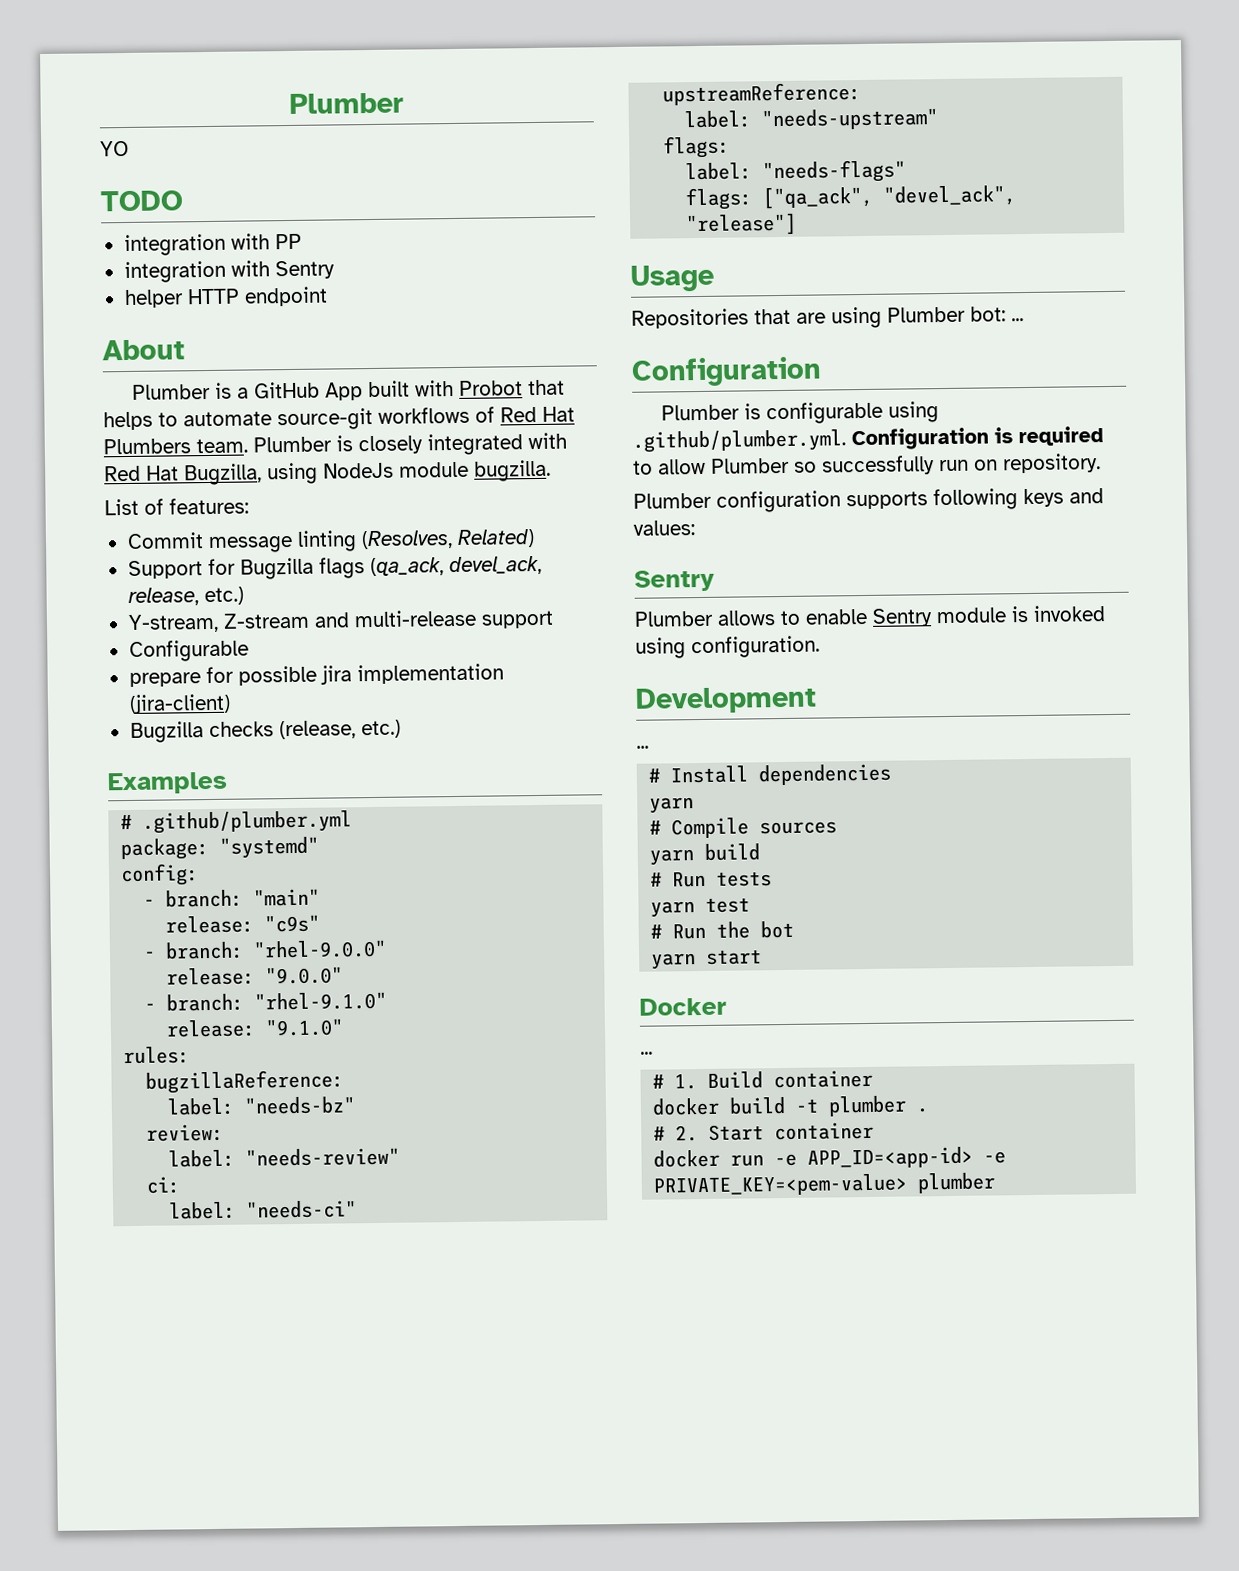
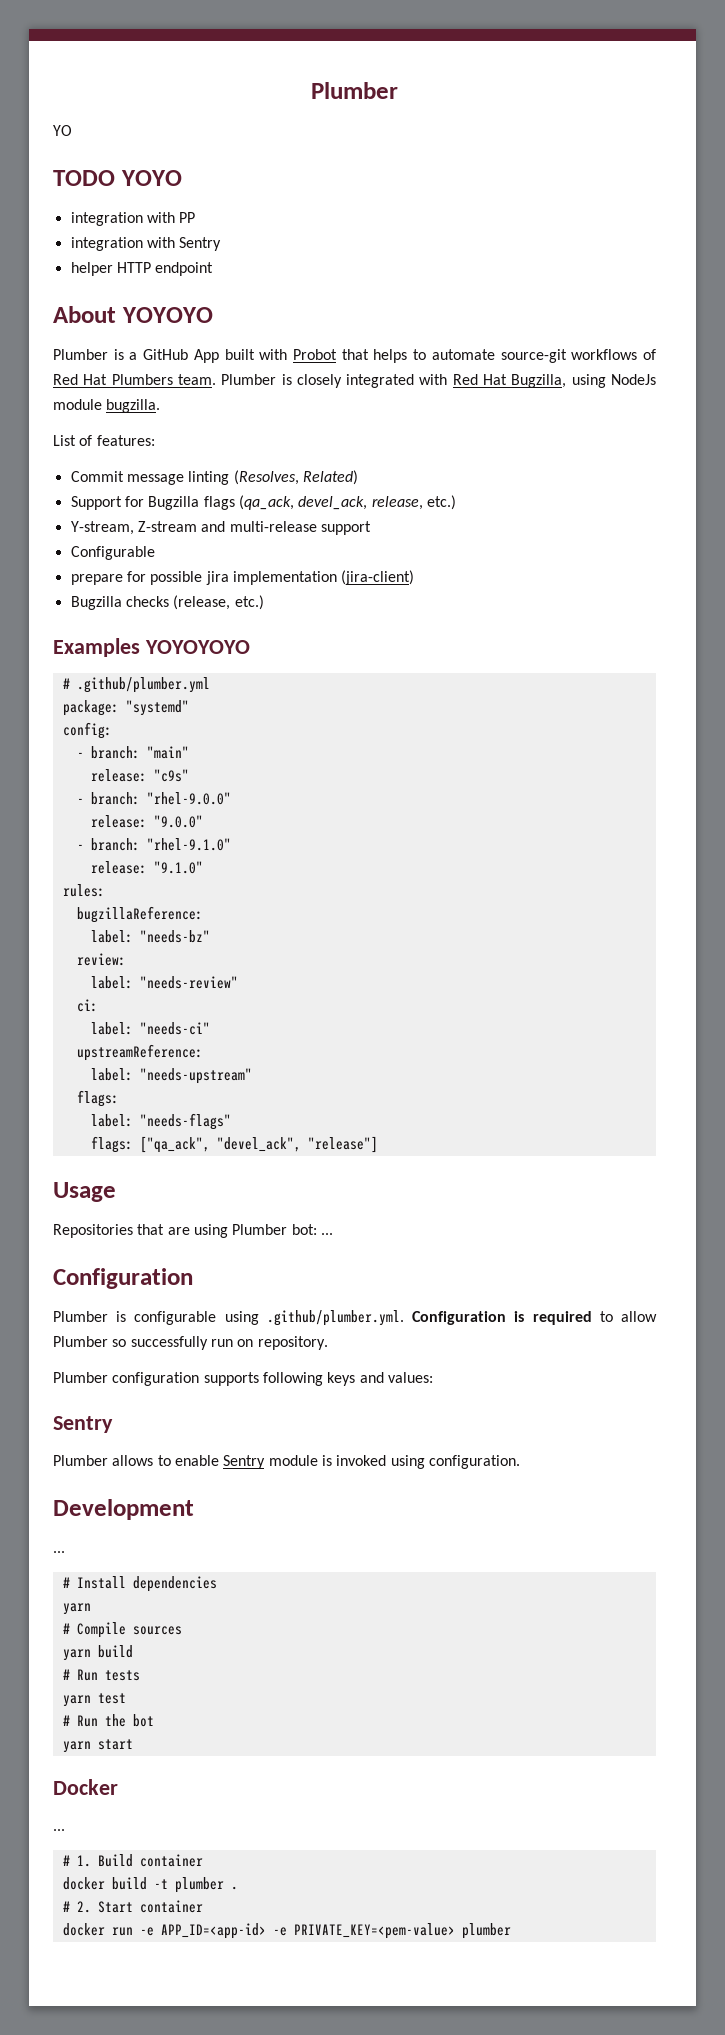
(183, 201) none -> [120,170,182,186] YOYO
(185, 350) none -> [121,307,213,323] YOYOYO
(228, 783) none -> [144,640,250,654] YOYOYOYO

